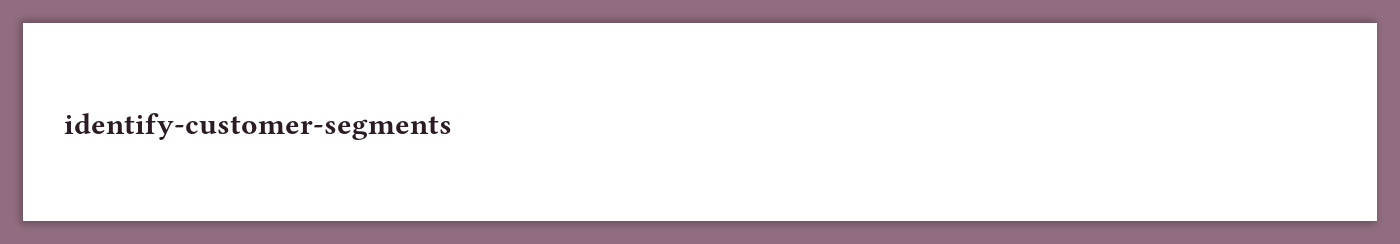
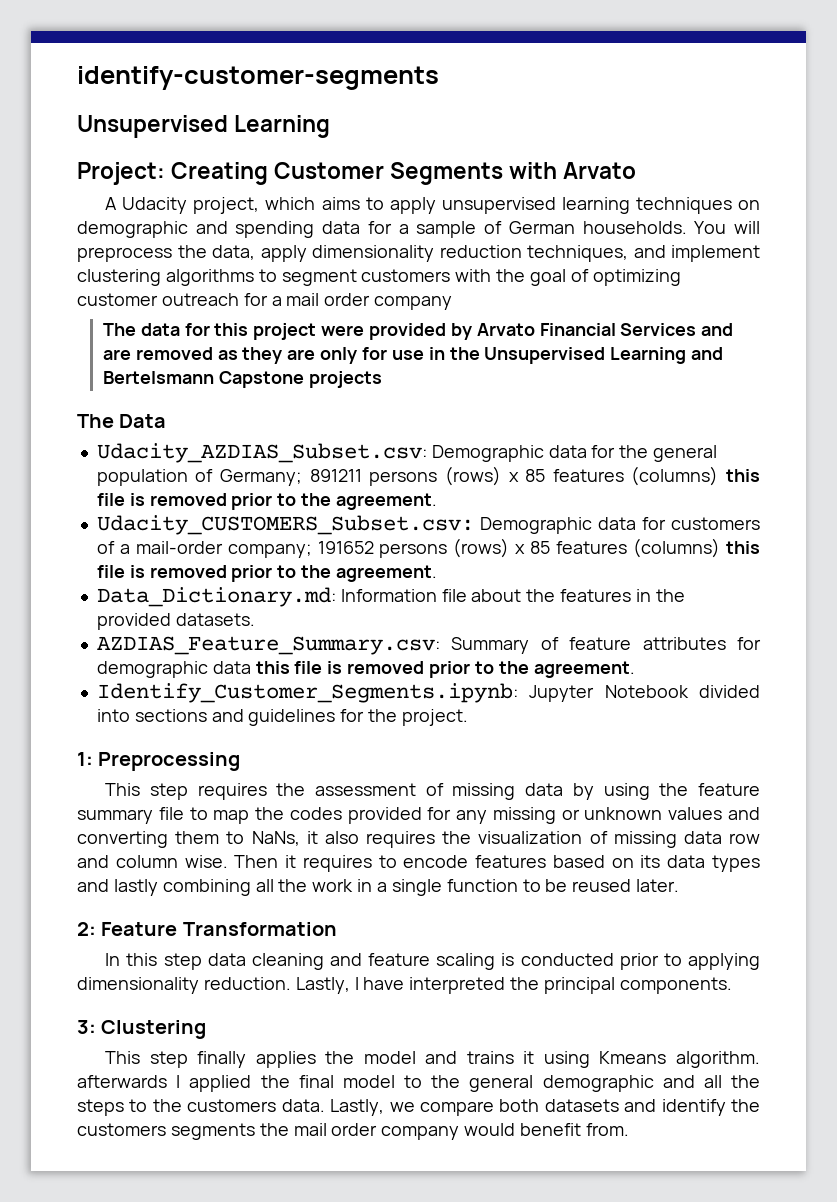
(452, 126) none -> [77,115,331,138] [77,162,637,185] [105,197,760,214] [77,221,761,238] [77,245,760,262] [77,269,681,286] [77,293,453,310] [102,323,734,340] [102,347,724,364] [102,371,382,388] [77,414,167,428] [96,443,718,463] [96,466,760,486] [96,493,437,510] [96,515,760,535] [96,538,760,558] [96,565,437,582] [96,587,685,607] [96,613,255,630] [96,636,762,655] [96,661,635,678] [96,683,760,703] [96,709,468,726] [77,752,241,771] [105,783,761,800] [77,807,760,824] [77,831,760,848] [77,855,760,872] [77,879,680,896] [77,922,337,936] [105,953,761,970] [77,977,732,994] [77,1020,207,1039] [105,1051,760,1068] [77,1075,760,1092] [77,1099,760,1116] [77,1123,629,1140] // Unsupervised Learning // Project: Creating Customer Segments with Arvato // A Udacity project, which aims to apply unsupervised learning techniques on demographic and spending data for a sample of German households. You will preprocess the data, apply dimensionality reduction techniques, and implement clustering algorithms to segment customers with the goal of optimizing customer outreach for a mail order company // The data for this project were provided by Arvato Financial Services and are removed as they are only for use in the Unsupervised Learning and Bertelsmann Capstone projects // The Data // Udacity_AZDIAS_Subset.csv: Demographic data for the general population of Germany; 891211 persons (rows) x 85 features (columns) this file is removed prior to the agreement. // Udacity_CUSTOMERS_Subset.csv: Demographic data for customers of a mail-order company; 191652 persons (rows) x 85 features (columns) this file is removed prior to the agreement. // Data_Dictionary.md: Information file about the features in the provided datasets. // AZDIAS_Feature_Summary.csv: Summary of feature attributes for demographic data this file is removed prior to the agreement. // Identify_Customer_Segments.ipynb: Jupyter Notebook divided into sections and guidelines for the project. // 1: Preprocessing // This step requires the assessment of missing data by using the feature summary file to map the codes provided for any missing or unknown values and converting them to NaNs, it also requires the visualization of missing data row and column wise. Then it requires to encode features based on its data types and lastly combining all the work in a single function to be reused later. // 2: Feature Transformation // In this step data cleaning and feature scaling is conducted prior to applying dimensionality reduction. Lastly, I have interpreted the principal components. // 3: Clustering // This step finally applies the model and trains it using Kmeans algorithm. afterwards I applied the final model to the general demographic and all the steps to the customers data. Lastly, we compare both datasets and identify the customers segments the mail order company would benefit from.

